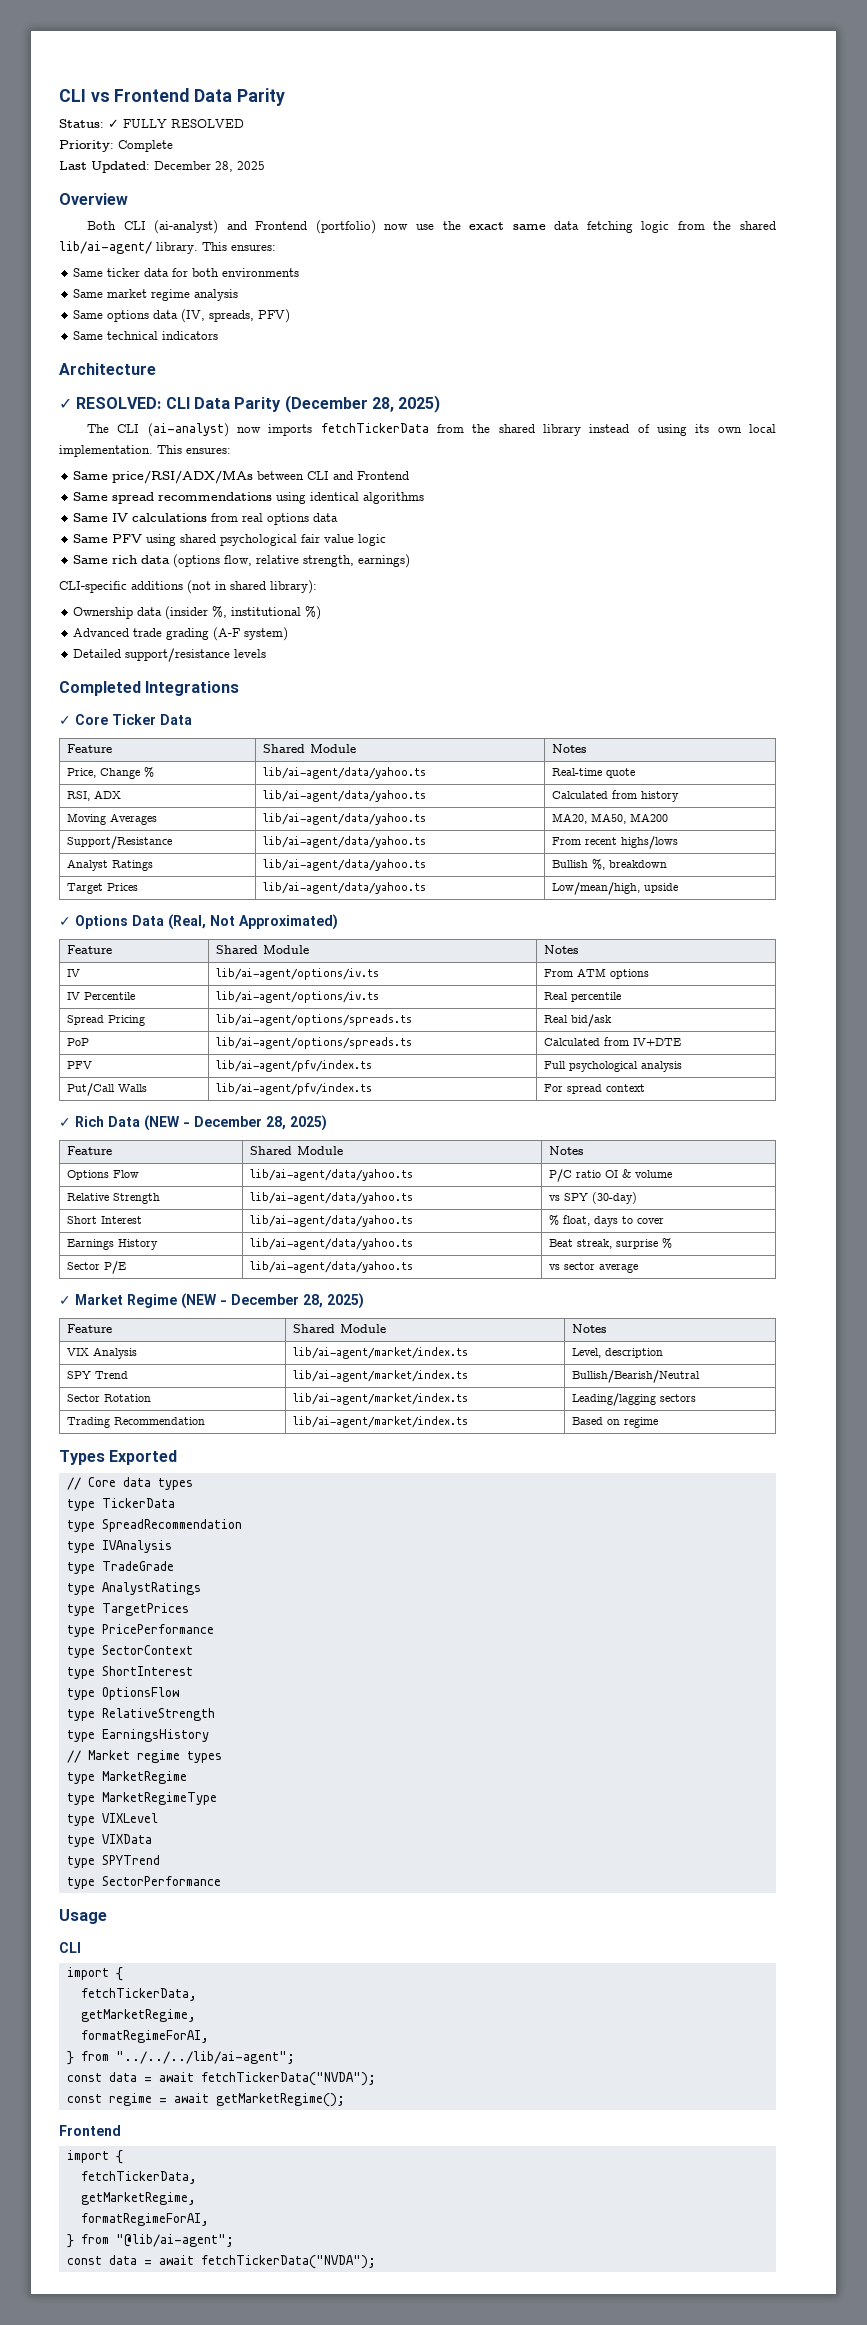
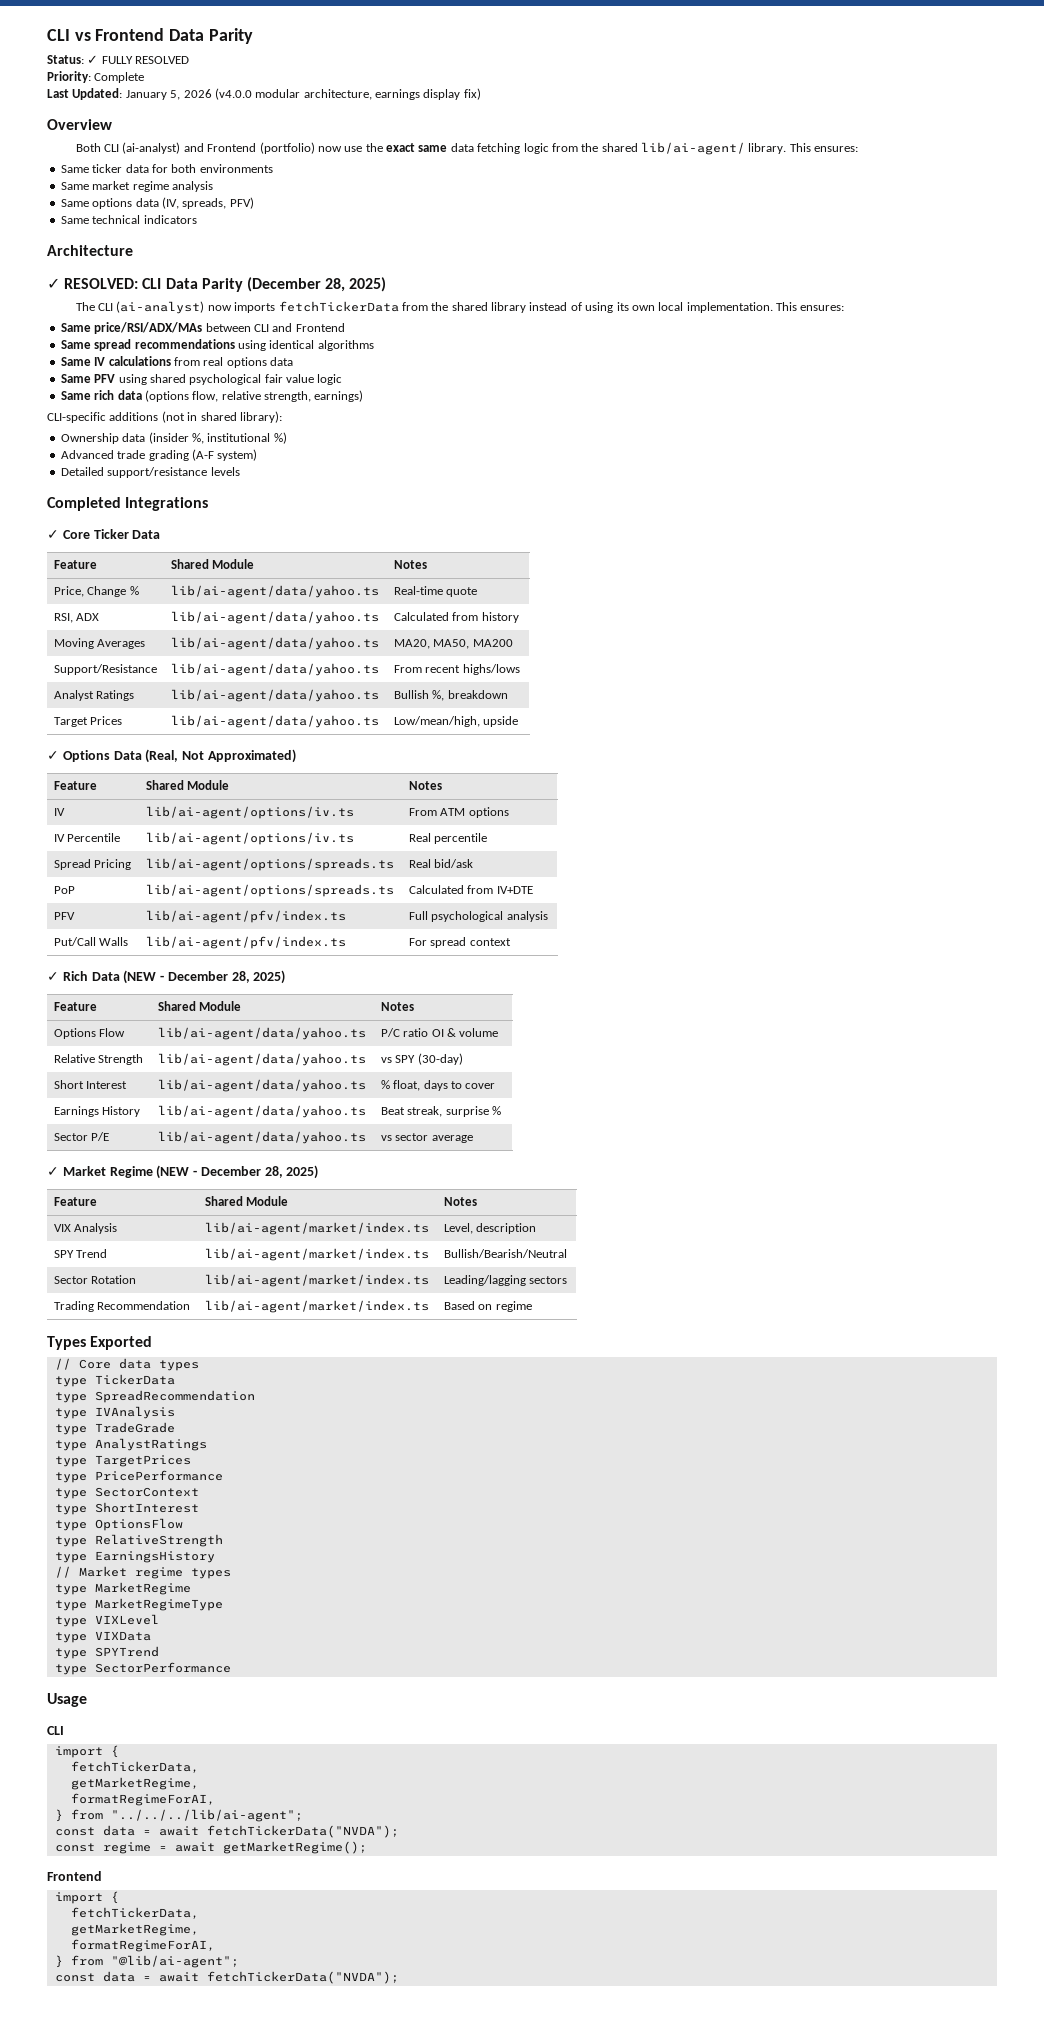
[154,161,265,172] December 28, 2025 -> [125,88,481,100] January 5, 2026 (v4.0.0 modular architecture, earnings display fix)

